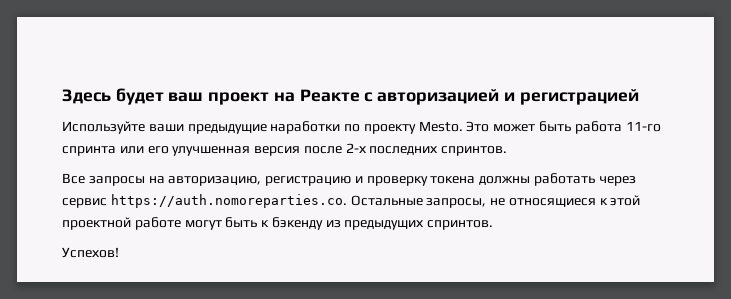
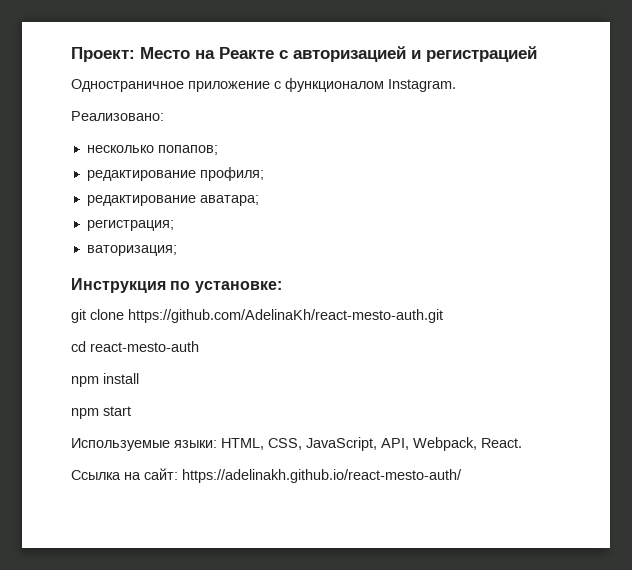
[62,88,270,105] Здесь будет ваш проект -> [71,47,190,62] Проект: Место
[62,121,661,134] [62,143,508,156] [62,173,636,186] [62,194,641,208] [62,217,494,230] [62,247,119,258] Используйте ваши предыдущие наработки по проекту Mesto. Это может быть работа 11-го спринта или его улучшенная версия после 2-х последних спринтов. // Все запросы на авторизацию, регистрацию и проверку токена должны работать через сервис https://auth.nomoreparties.co. Остальные запросы, не относящиеся к этой проектной работе могут быть к бэкенду из предыдущих спринтов. // Успехов! -> [71,78,456,92] [71,111,164,121] [86,145,218,155] [86,167,264,181] [86,195,259,206] [86,220,174,231] [86,245,177,256] [71,278,282,293] [71,309,443,323] [71,341,199,352] [71,373,139,387] [71,406,131,419] [71,437,522,451] [71,468,462,483] Одностраничное приложение с функционалом Instagram. // Реализовано: // несколько попапов; // редактирование профиля; // редактирование аватара; // регистрация; // ваторизация; // Инструкция по установке: // git clone https://github.com/AdelinaKh/react-mesto-auth.git // cd react-mesto-auth // npm install // npm start // Используемые языки: HTML, CSS, JavaScript, API, Webpack, React. // Ссылка на сайт: https://adelinakh.github.io/react-mesto-auth/

